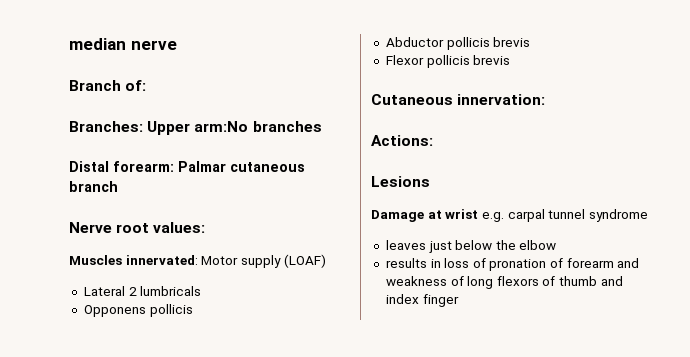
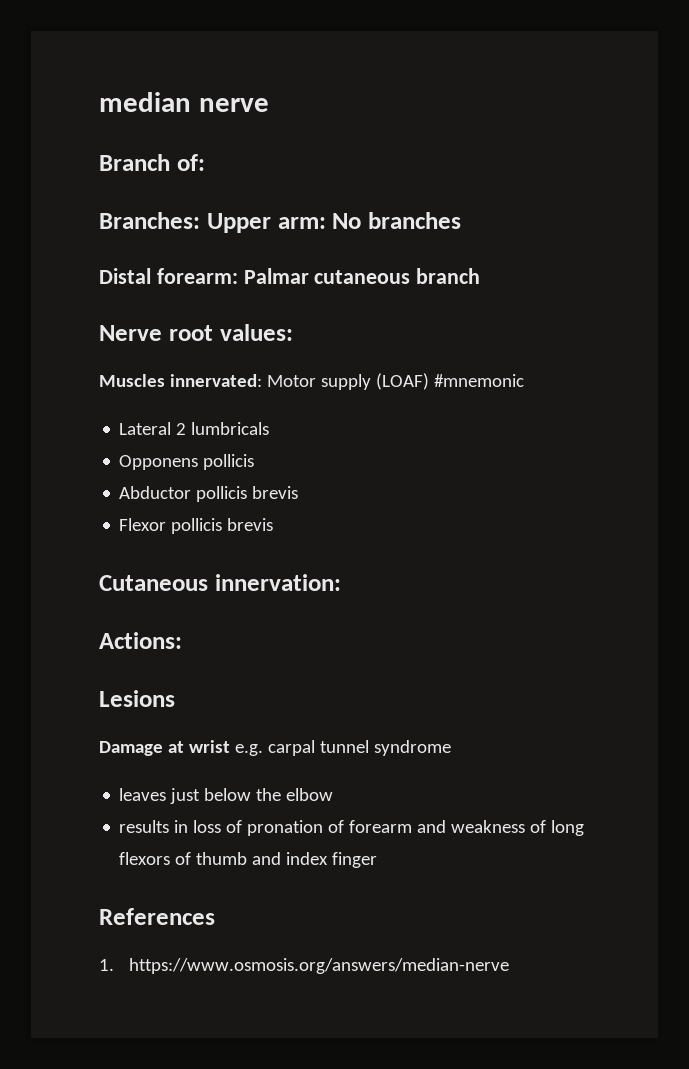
[194,121,249,132] arm:No -> [277,213,362,229] arm: No
(326, 261) none -> [433,374,524,387] #mnemonic
(459, 300) none -> [99,908,215,925] [99,958,510,974] // References // 1. https://www.osmosis.org/answers/median-nerve

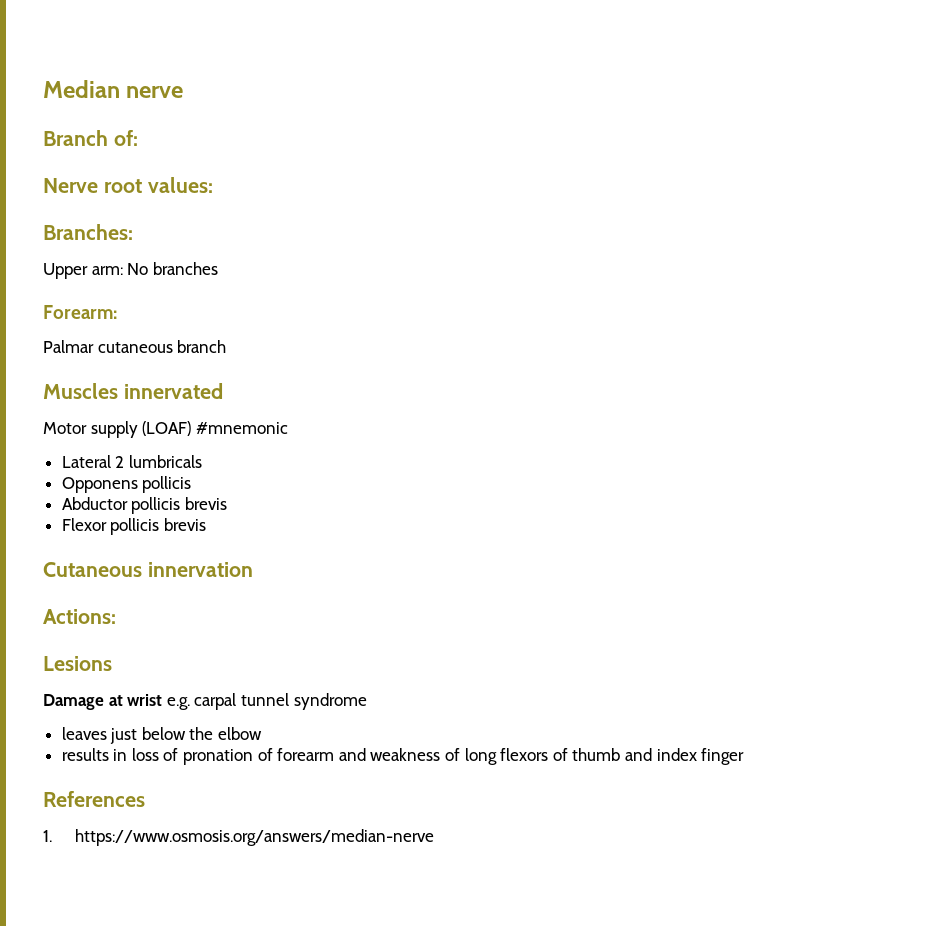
[99,92,191,112] median -> [43,80,120,98] Median
(205, 162) none -> [43,177,213,193] // Nerve root values:
(200, 220) none -> (133, 232) //
[99,268,238,284] Distal forearm: -> [43,305,117,319] Forearm: //
[99,324,293,341] [99,374,262,387] Nerve root values: // Muscles innervated: -> [43,383,223,399] Muscles innervated //
[214,574,341,591] innervation: -> [147,562,253,577] innervation

